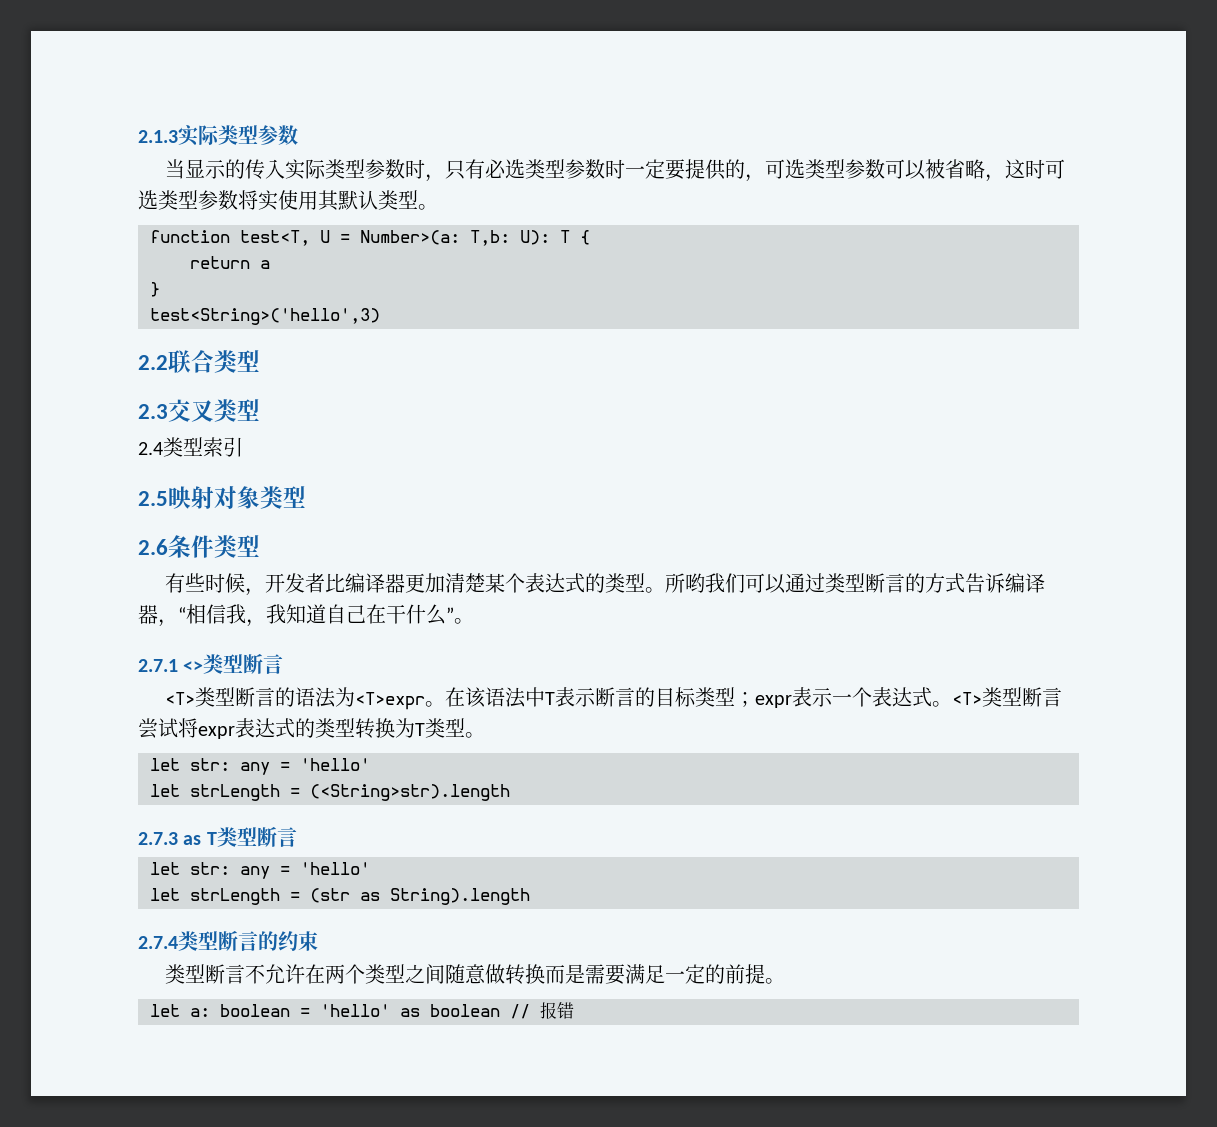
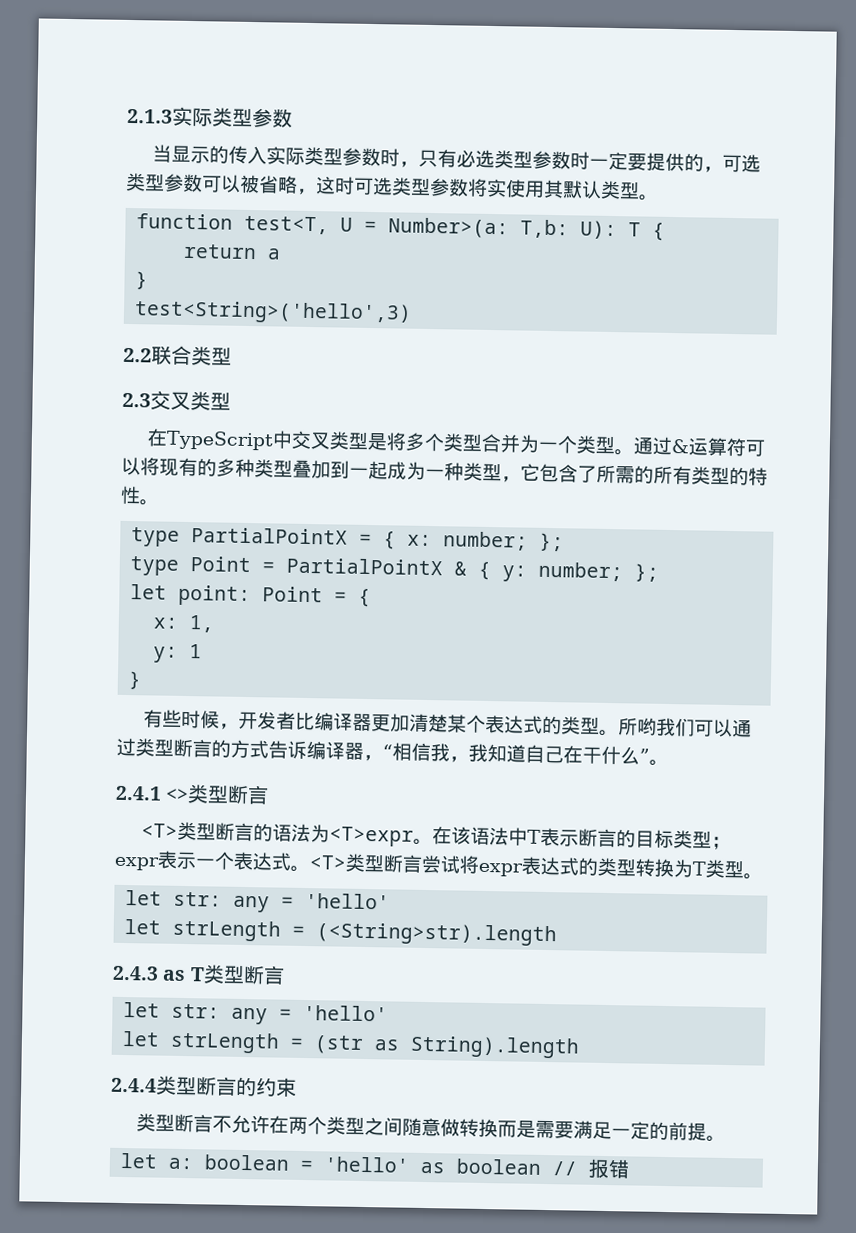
[138,437,243,457] [138,486,306,509] [138,535,260,558] 2.4类型索引 // 2.5映射对象类型 // 2.6条件类型 -> [147,428,766,457] [121,456,768,486] [120,485,159,506] [131,527,565,552] [130,556,660,582] [130,584,372,608] [153,615,215,633] [153,644,203,663] [128,671,143,690] 在TypeScript中交叉类型是将多个类型合并为一个类型。通过&运算符可以将现有的多种类型叠加到一起成为一种类型，它包含了所需的所有类型的特性。 // type PartialPointX = { x: number; }; // type Point = PartialPointX & { y: number; }; // let point: Point = { // x: 1, // y: 1 // }
[138,659,178,672] 2.7.1 -> [115,785,162,801] 2.4.1
[138,832,178,845] 2.7.3 -> [112,965,159,981] 2.4.3
[138,936,178,949] 2.7.4 -> [111,1077,157,1093] 2.4.4

